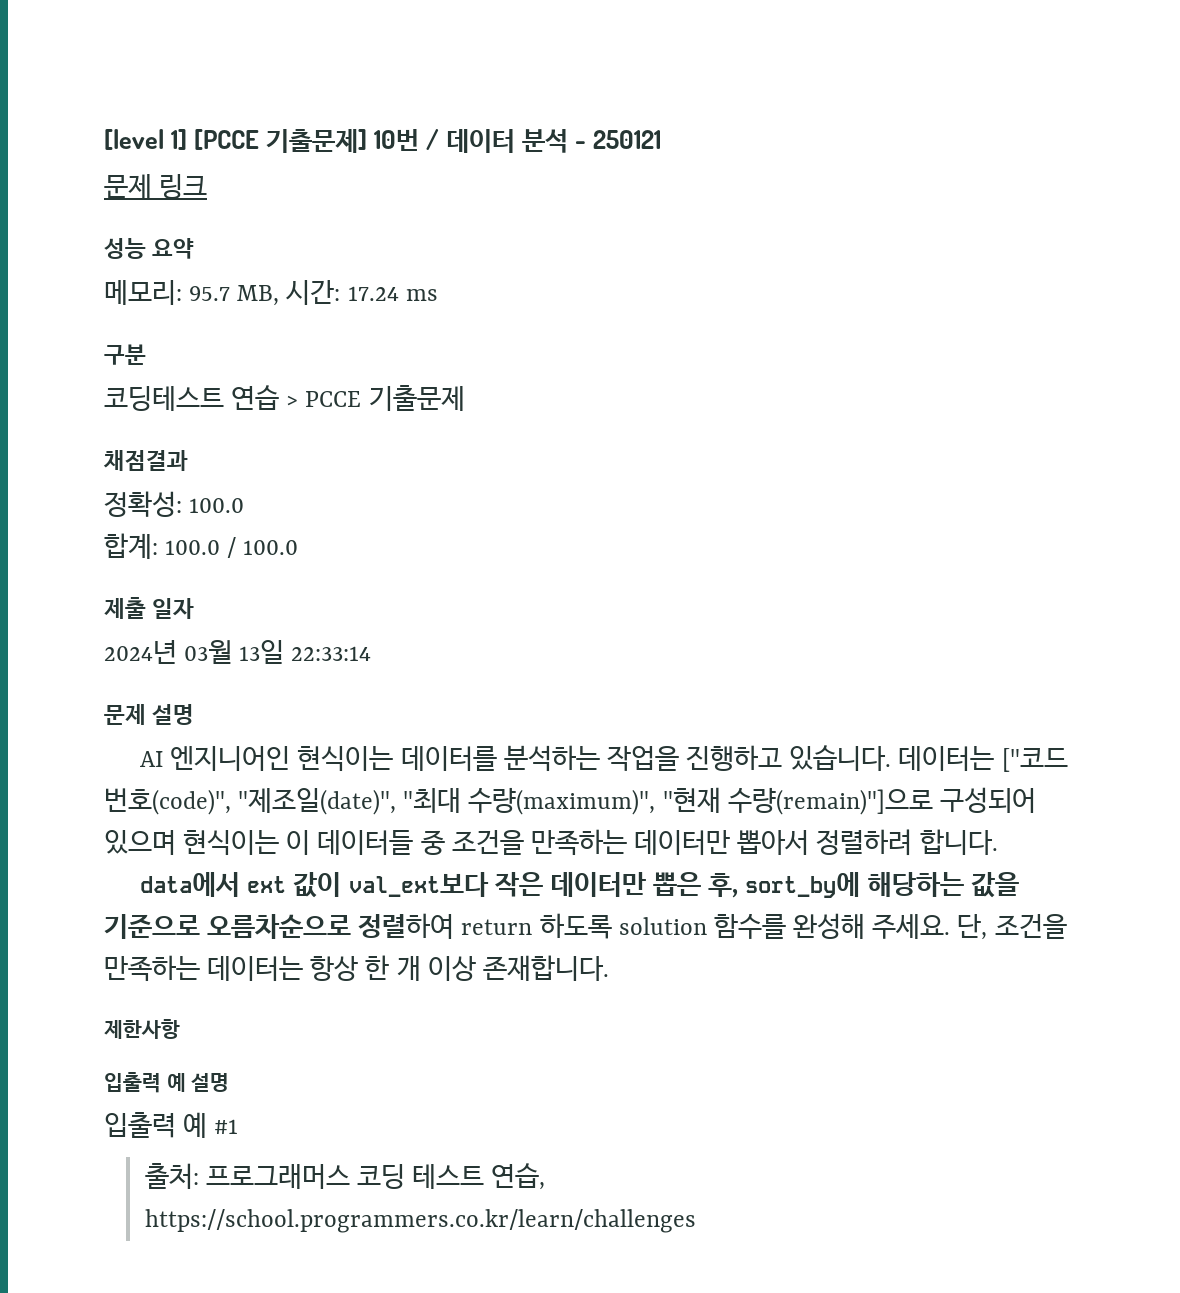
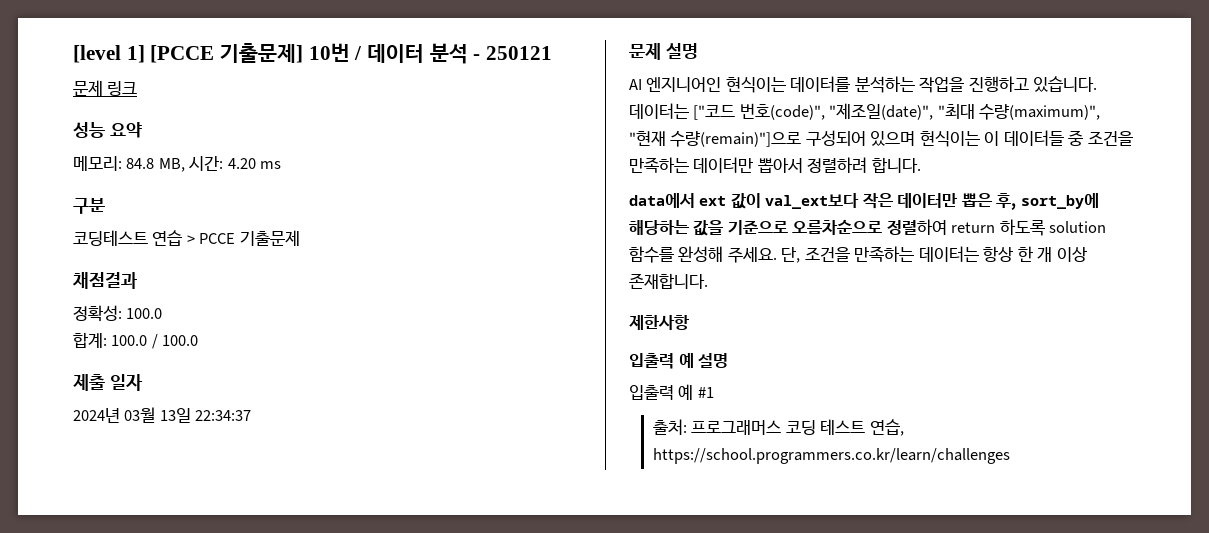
[189,286,231,301] 95.7 -> [126,158,155,169] 84.8
[347,286,399,301] 17.24 -> [227,158,256,169] 4.20
[291,646,372,661] 22:33:14 -> [195,410,252,421] 22:34:37

